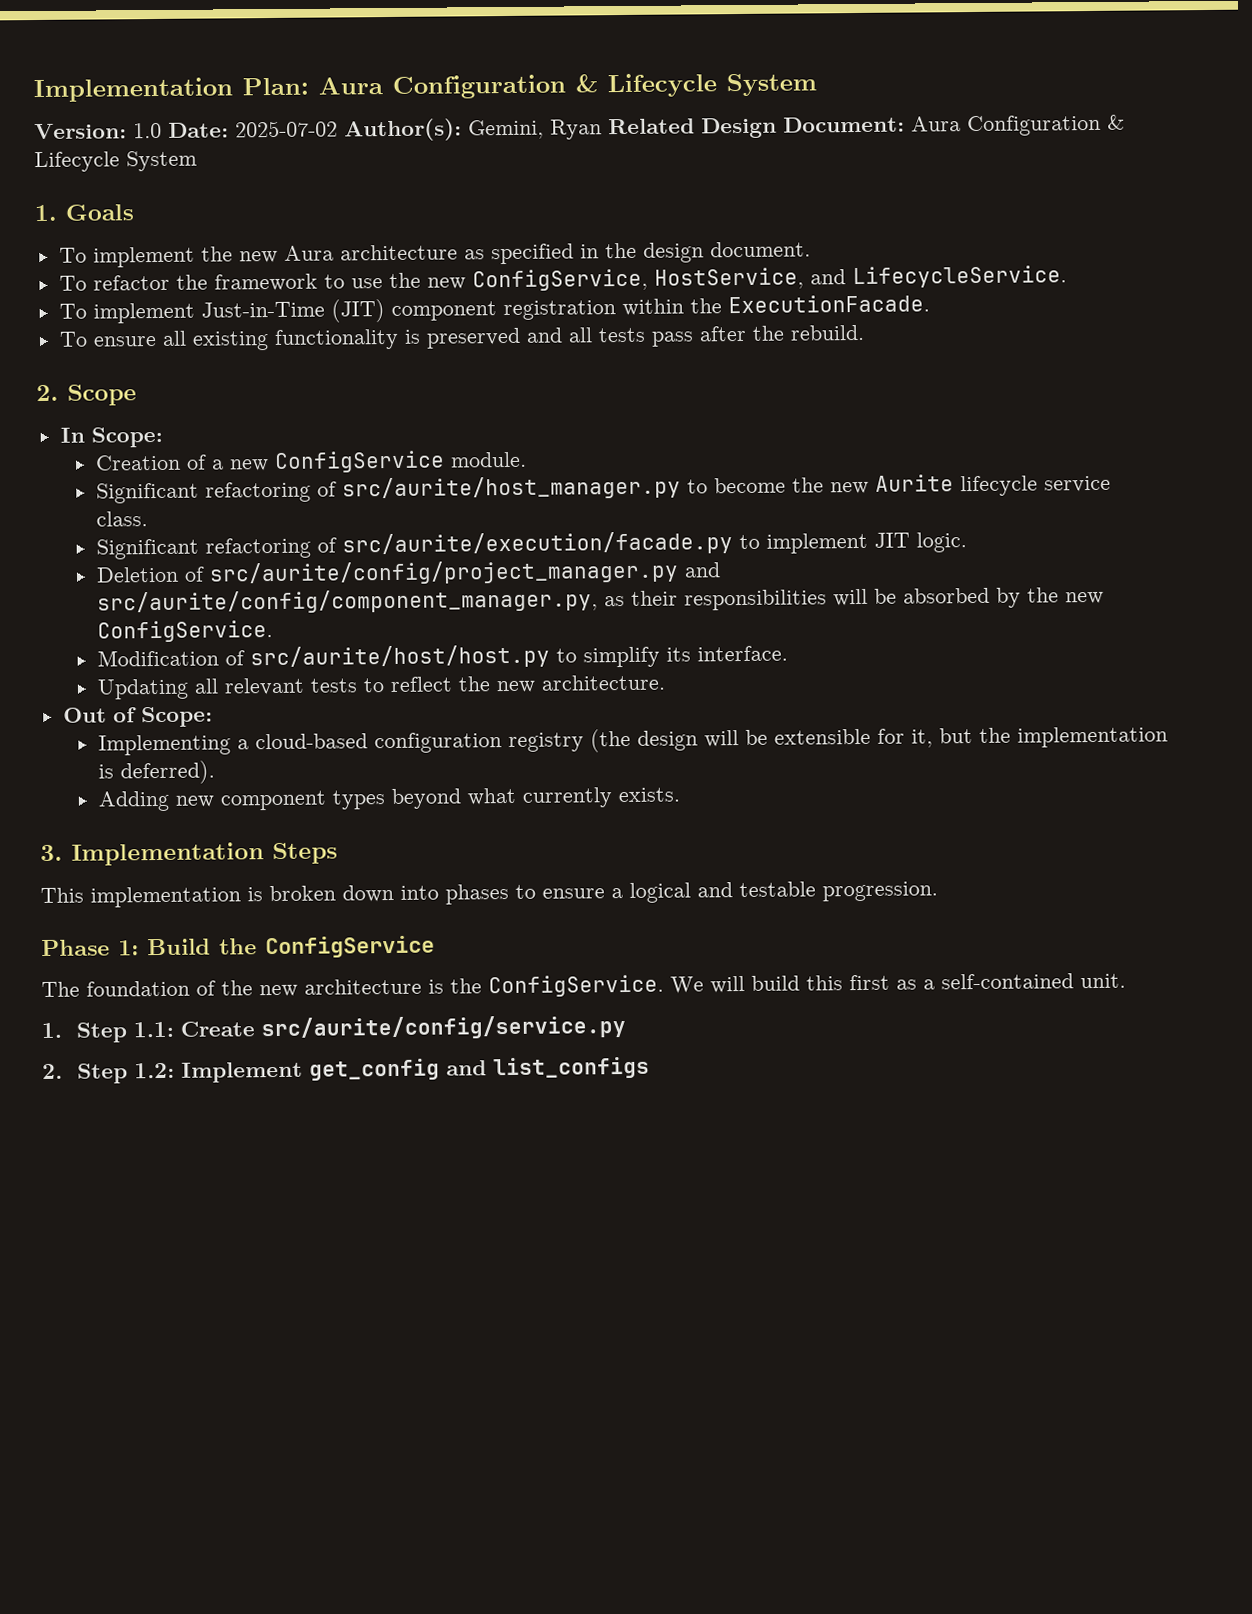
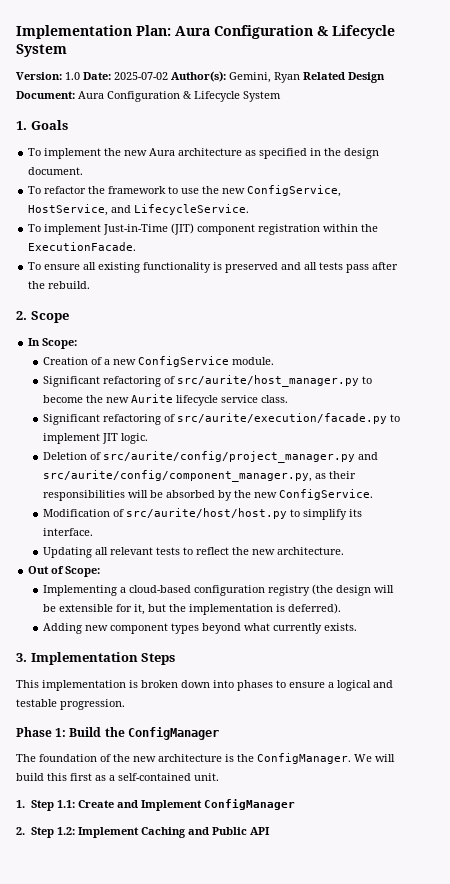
[265,935,435,959] ConfigService -> [127,727,219,740] ConfigManager
[488,974,664,998] ConfigService. -> [257,753,351,764] ConfigManager.
[261,1015,627,1041] src/aurite/config/service.py -> [117,799,296,811] and Implement ConfigManager
[309,1056,651,1081] get_config and list_configs -> [141,827,271,838] Caching and Public API

